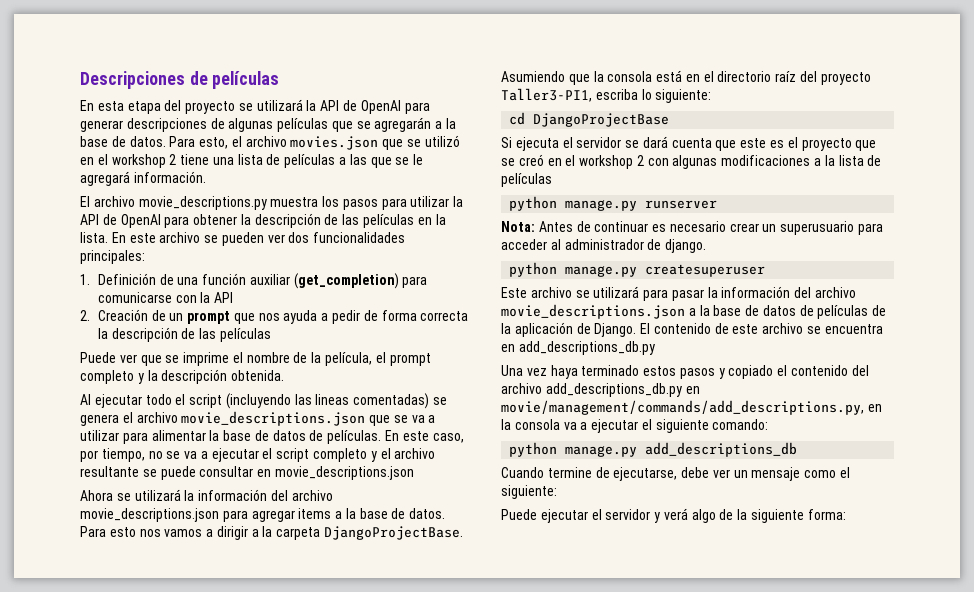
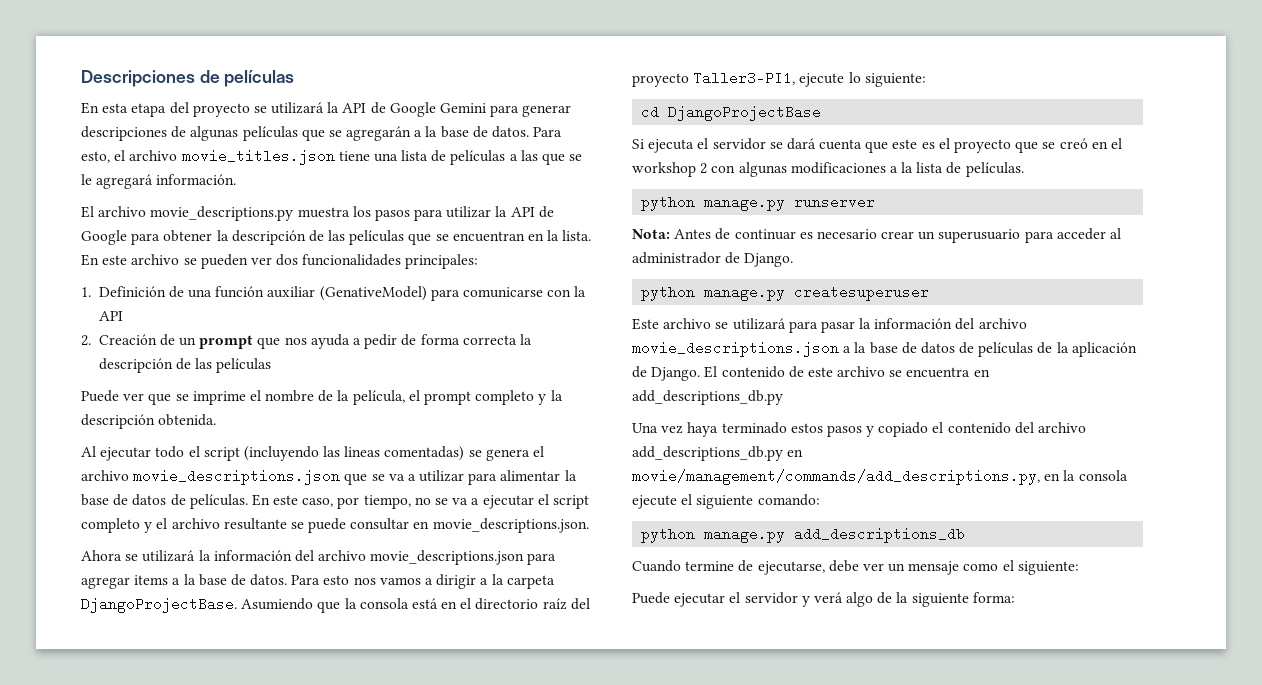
[360,100,401,114] OpenAI -> [389,102,487,117] Google Gemini
[290,135,460,150] [80,154,177,168] movies.json que se utilizó en el workshop 2 -> [181,149,335,165] movie_titles.json
[120,214,161,228] OpenAI -> [81,230,127,245] Google
(415, 221) none -> [408,231,525,245] que se encuentran
[293,273,399,289] (get_completion) -> [319,286,427,301] (GenativeModel)
[274,466,414,480] movie_descriptions.json -> [432,518,589,533] movie_descriptions.json.
[595,89,638,100] escriba -> [799,73,845,87] ejecute
[501,173,552,187] películas -> [965,162,1024,177] películas.
[665,239,707,253] django. -> [744,253,794,267] Django.
[563,419,639,433] va a ejecutar -> [632,495,677,509] ejecute

